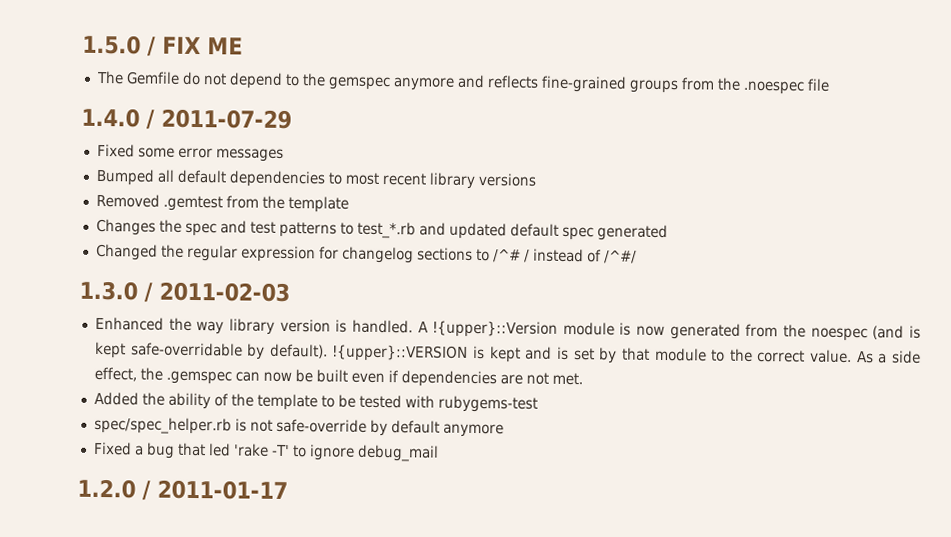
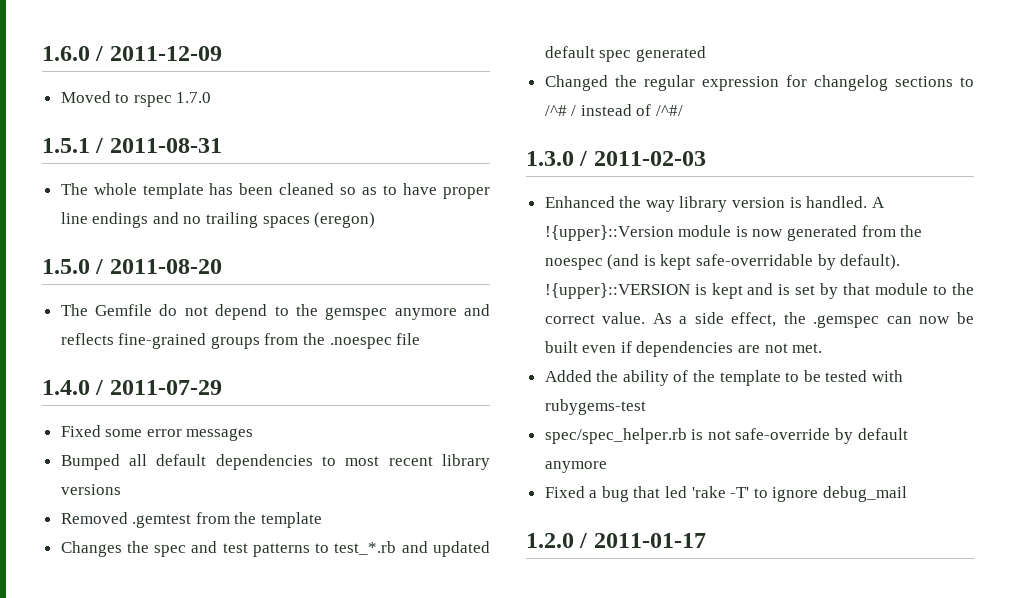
[82,34,243,57] 1.5.0 / FIX ME -> [42,46,222,61] [60,91,212,107] [42,138,222,153] [60,183,491,199] [60,212,376,228] [42,259,222,274] 1.6.0 / 2011-12-09 // Moved to rspec 1.7.0 // 1.5.1 / 2011-08-31 // The whole template has been cleaned so as to have proper line endings and no trailing spaces (eregon) // 1.5.0 / 2011-08-20

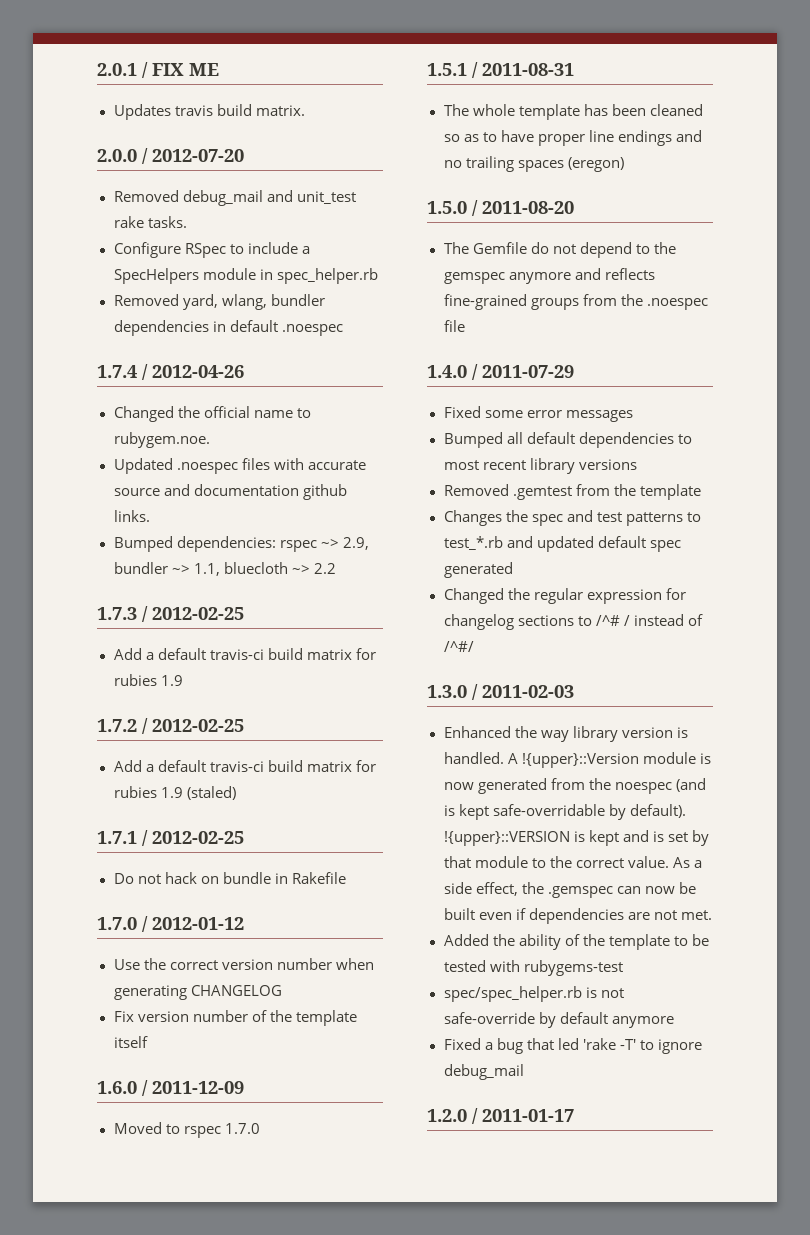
(42, 53) none -> [97,62,219,78] [113,104,305,120] [97,148,244,164] [113,190,356,206] [113,216,187,228] [113,242,310,258] [113,268,378,284] [113,294,325,310] [113,320,343,336] [97,364,244,380] [113,406,311,422] [113,432,210,448] [113,458,366,474] [113,484,347,500] [113,510,150,522] [113,536,369,552] [113,562,336,576] [97,606,244,622] [113,648,376,660] [113,674,183,686] [97,718,244,734] [113,760,376,772] [113,786,236,800] [97,830,244,846] [113,872,346,884] [97,916,244,932] [113,958,374,970] [113,985,282,1000] [113,1010,357,1026] [113,1036,148,1048] 2.0.1 / FIX ME // Updates travis build matrix. // 2.0.0 / 2012-07-20 // Removed debug_mail and unit_test rake tasks. // Configure RSpec to include a SpecHelpers module in spec_helper.rb // Removed yard, wlang, bundler dependencies in default .noespec // 1.7.4 / 2012-04-26 // Changed the official name to rubygem.noe. // Updated .noespec files with accurate source and documentation github links. // Bumped dependencies: rspec ~> 2.9, bundler ~> 1.1, bluecloth ~> 2.2 // 1.7.3 / 2012-02-25 // Add a default travis-ci build matrix for rubies 1.9 // 1.7.2 / 2012-02-25 // Add a default travis-ci build matrix for rubies 1.9 (staled) // 1.7.1 / 2012-02-25 // Do not hack on bundle in Rakefile // 1.7.0 / 2012-01-12 // Use the correct version number when generating CHANGELOG // Fix version number of the template itself //

